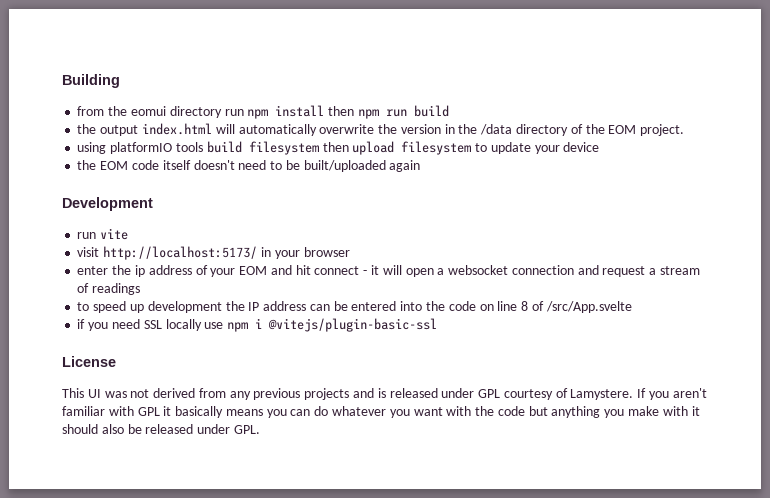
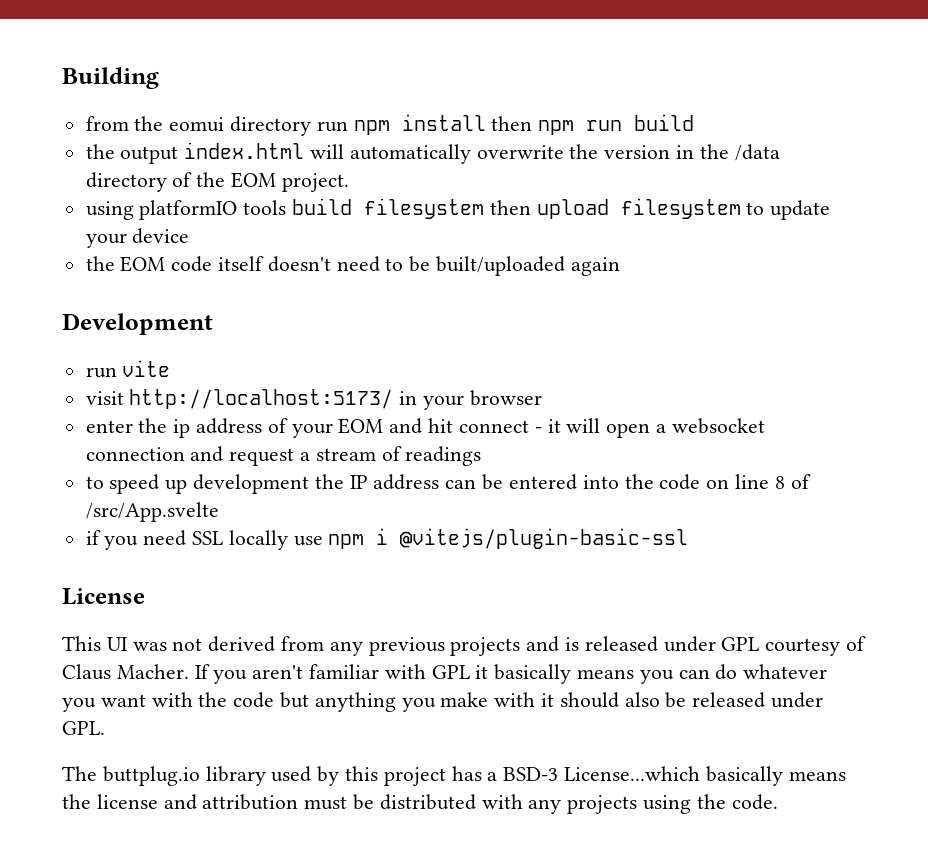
[570,389,634,400] Lamystere. -> [62,664,189,680] Claus Macher.
(260, 429) none -> [62,766,846,786] [62,794,778,814] // The buttplug.io library used by this project has a BSD-3 License...which basically means the license and attribution must be distributed with any projects using the code.

